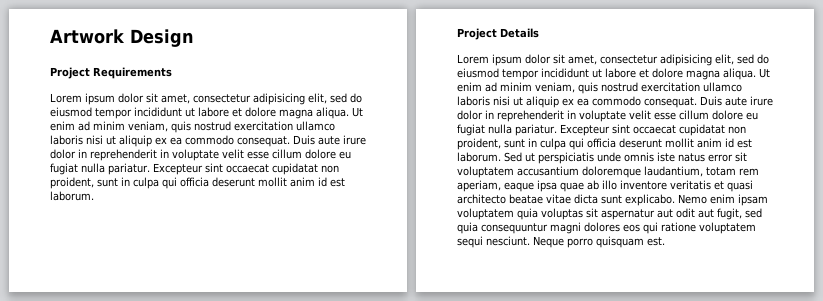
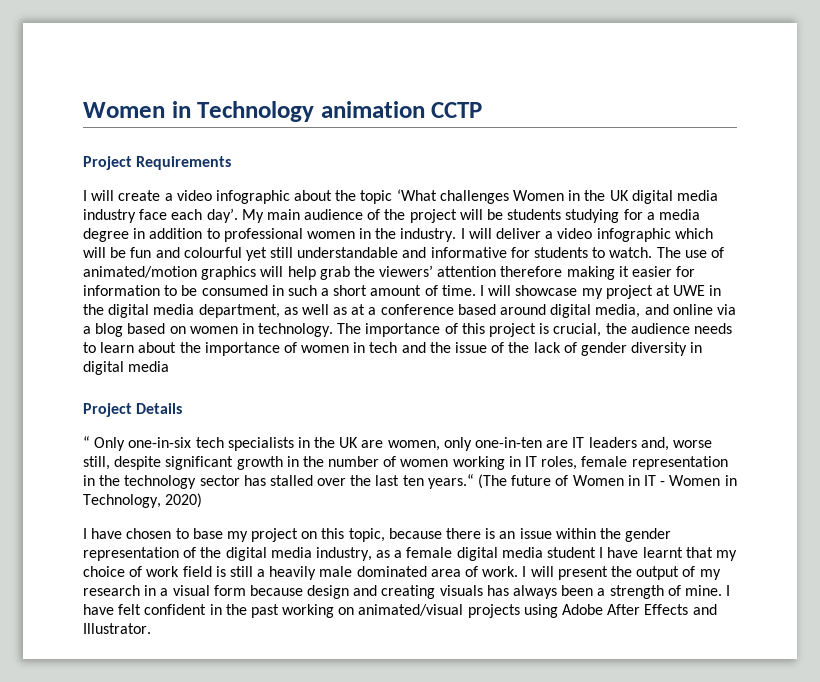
[50,29,194,47] [50,67,172,79] [50,93,362,105] [50,107,363,119] [50,121,335,133] [50,135,366,147] [50,149,351,161] [50,163,339,175] [50,177,345,189] [50,191,94,201] [457,28,539,40] [457,54,769,66] [457,68,770,80] [457,82,742,94] [457,96,773,108] [457,110,758,122] [457,124,746,136] [457,138,752,150] [457,152,747,164] [457,166,759,178] [457,180,753,192] [457,194,768,206] [457,208,762,220] [457,222,756,234] [457,236,665,248] Artwork Design // Project Requirements // Lorem ipsum dolor sit amet, consectetur adipisicing elit, sed do eiusmod tempor incididunt ut labore et dolore magna aliqua. Ut enim ad minim veniam, quis nostrud exercitation ullamco laboris nisi ut aliquip ex ea commodo consequat. Duis aute irure dolor in reprehenderit in voluptate velit esse cillum dolore eu fugiat nulla pariatur. Excepteur sint occaecat cupidatat non proident, sunt in culpa qui officia deserunt mollit anim id est laborum. // Project Details // Lorem ipsum dolor sit amet, consectetur adipisicing elit, sed do eiusmod tempor incididunt ut labore et dolore magna aliqua. Ut enim ad minim veniam, quis nostrud exercitation ullamco laboris nisi ut aliquip ex ea commodo consequat. Duis aute irure dolor in reprehenderit in voluptate velit esse cillum dolore eu fugiat nulla pariatur. Excepteur sint occaecat cupidatat non proident, sunt in culpa qui officia deserunt mollit anim id est laborum. Sed ut perspiciatis unde omnis iste natus error sit voluptatem accusantium doloremque laudantium, totam rem aperiam, eaque ipsa quae ab illo inventore veritatis et quasi architecto beatae vitae dicta sunt explicabo. Nemo enim ipsam voluptatem quia voluptas sit aspernatur aut odit aut fugit, sed quia consequuntur magni dolores eos qui ratione voluptatem sequi nesciunt. Neque porro quisquam est. -> [83,101,483,122] [83,156,232,170] [83,189,718,204] [83,208,700,223] [83,228,713,242] [83,247,724,261] [83,265,696,280] [83,285,722,299] [83,304,736,318] [83,323,732,337] [83,342,703,356] [83,361,170,375] [83,403,183,417] [83,436,712,451] [83,456,728,470] [83,474,737,489] [83,493,203,508] [83,528,672,542] [83,547,737,561] [83,566,721,580] [83,585,731,599] [83,604,717,618] [83,623,151,634] Women in Technology animation CCTP // Project Requirements // I will create a video infographic about the topic ‘What challenges Women in the UK digital media industry face each day’. My main audience of the project will be students studying for a media degree in addition to professional women in the industry. I will deliver a video infographic which will be fun and colourful yet still understandable and informative for students to watch. The use of animated/motion graphics will help grab the viewers’ attention therefore making it easier for information to be consumed in such a short amount of time. I will showcase my project at UWE in the digital media department, as well as at a conference based around digital media, and online via a blog based on women in technology. The importance of this project is crucial, the audience needs to learn about the importance of women in tech and the issue of the lack of gender diversity in digital media // Project Details // “ Only one-in-six tech specialists in the UK are women, only one-in-ten are IT leaders and, worse still, despite significant growth in the number of women working in IT roles, female representation in the technology sector has stalled over the last ten years.“ (The future of Women in IT - Women in Technology, 2020) // I have chosen to base my project on this topic, because there is an issue within the gender representation of the digital media industry, as a female digital media student I have learnt that my choice of work field is still a heavily male dominated area of work. I will present the output of my research in a visual form because design and creating visuals has always been a strength of mine. I have felt confident in the past working on animated/visual projects using Adobe After Effects and Illustrator.

